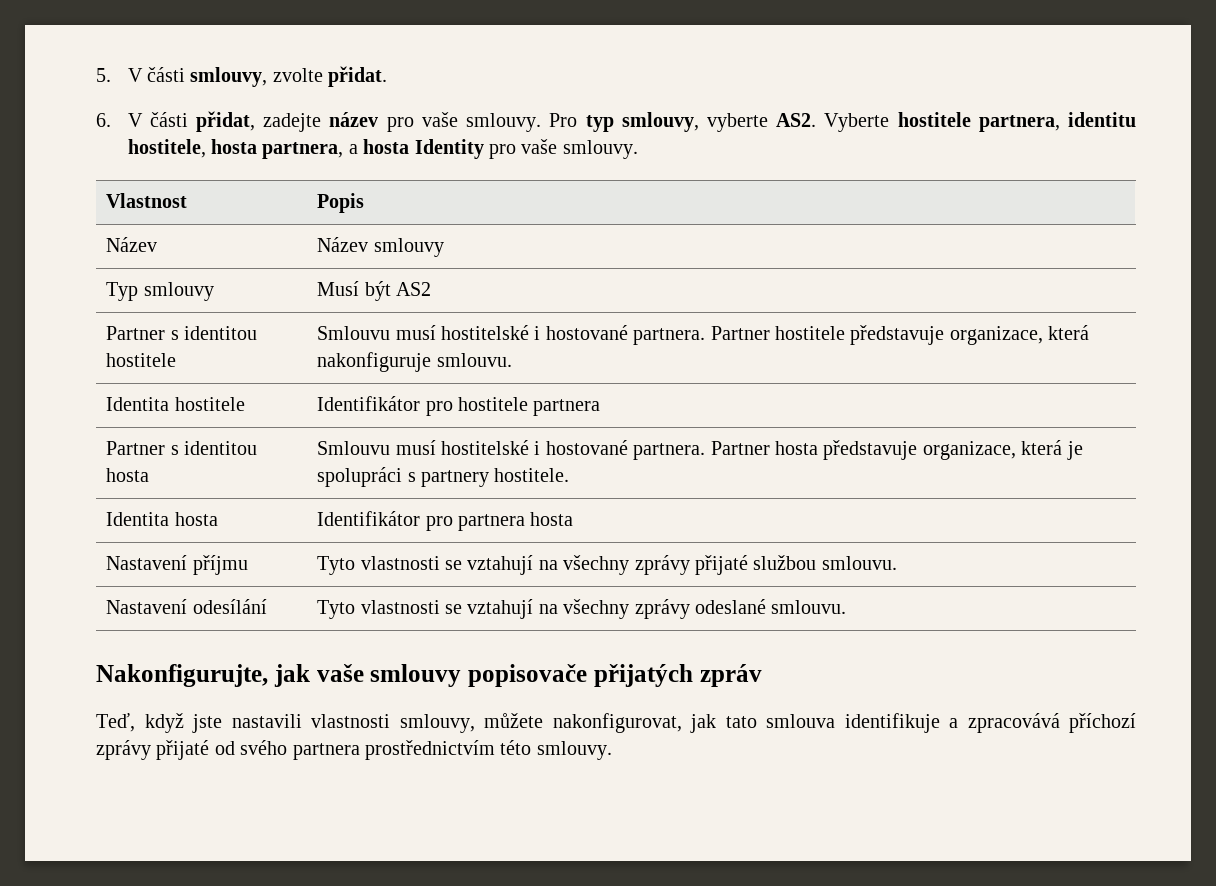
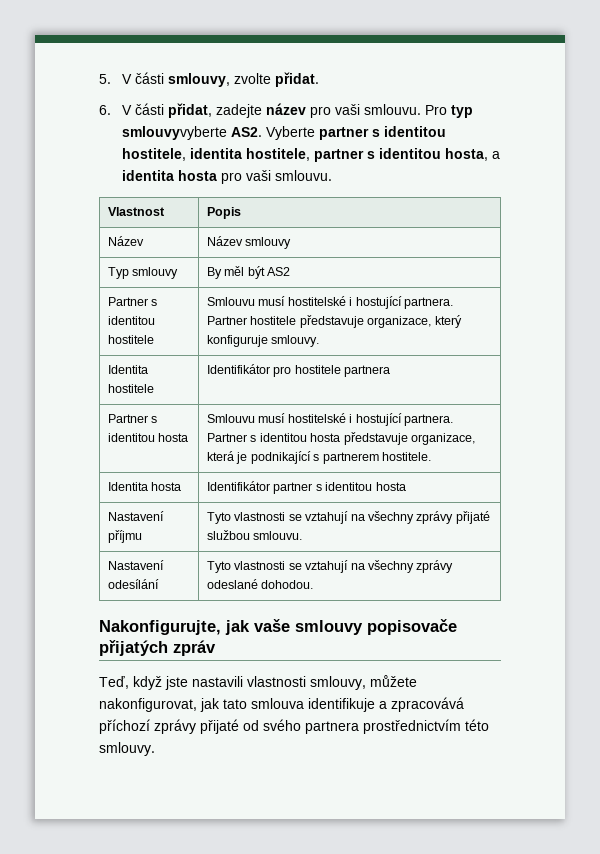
[421,112,1136,132] [127,139,638,159] vaše smlouvy. Pro typ smlouvy, vyberte AS2. Vyberte hostitele partnera, identitu hostitele, hosta partnera, a hosta Identity pro vaše smlouvy. -> [334,104,473,118] [121,126,446,140] [121,148,500,162] [121,170,332,184] vaši smlouvu. Pro typ smlouvyvyberte AS2. Vyberte partner s identitou hostitele, identita hostitele, partner s identitou hosta, a identita hosta pro vaši smlouvu.
[317,281,360,296] Musí -> [207,266,245,279] By měl
[545,325,628,340] hostované -> [355,296,402,309] hostující
[1048,325,1090,340] [317,352,512,372] která nakonfiguruje smlouvu. -> [434,315,462,328] [207,335,320,347] který konfiguruje smlouvy.
[545,440,770,460] hostované partnera. Partner -> [355,413,453,426] [207,433,307,442] hostující partnera. Partner s identitou
[317,467,490,487] spolupráci s partnery -> [250,451,379,464] podnikající s partnerem
[425,514,526,531] pro partnera -> [273,482,373,494] partner s identitou
[771,600,847,614] smlouvu. -> [261,580,314,589] dohodou.

